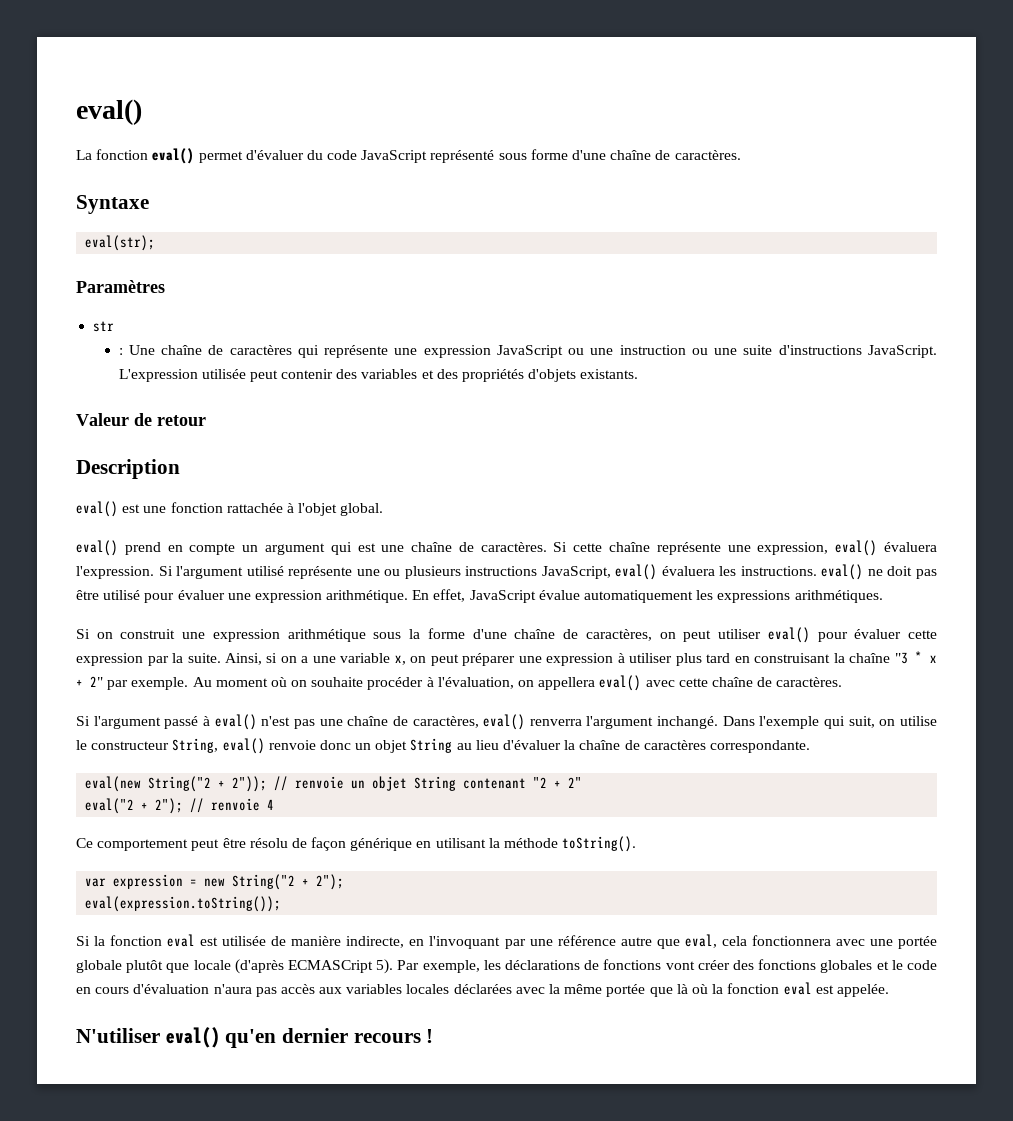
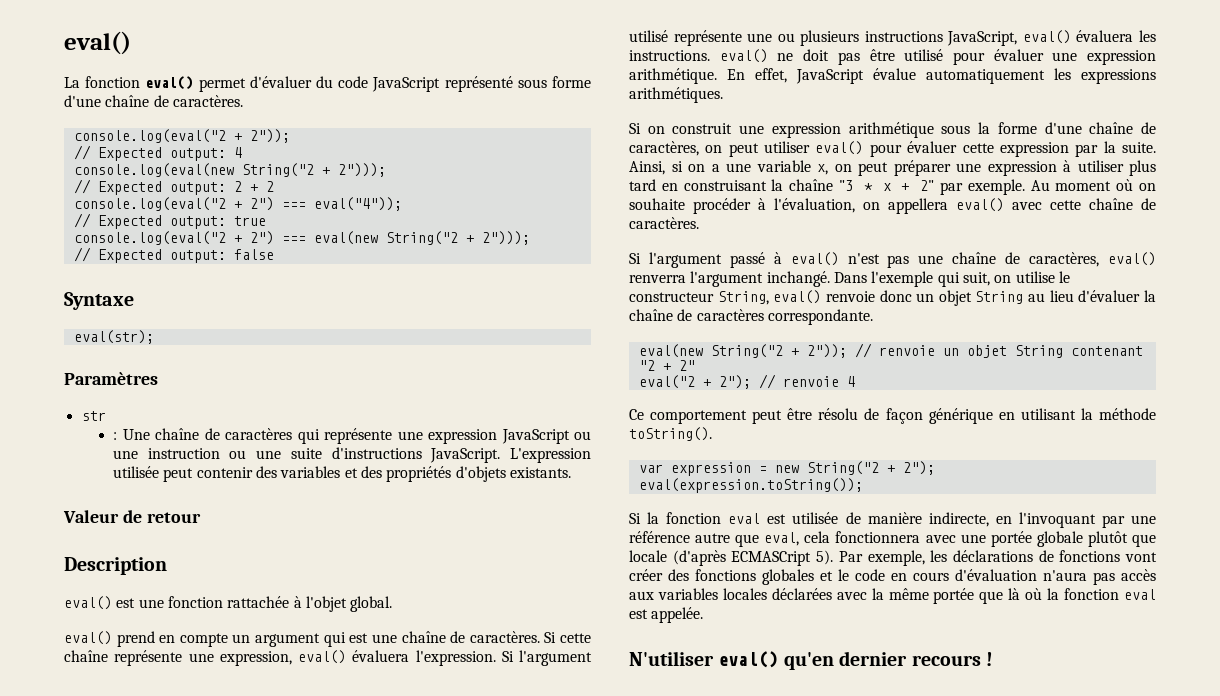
(741, 155) none -> [73,129,290,143] [73,145,242,161] [73,163,386,177] [73,179,274,195] [73,197,402,211] [73,213,266,229] [73,231,530,245] [73,247,274,263] // console.log(eval("2 + 2")); // // Expected output: 4 // console.log(eval(new String("2 + 2"))); // // Expected output: 2 + 2 // console.log(eval("2 + 2") === eval("4")); // // Expected output: true // console.log(eval("2 + 2") === eval(new String("2 + 2"))); // // Expected output: false

